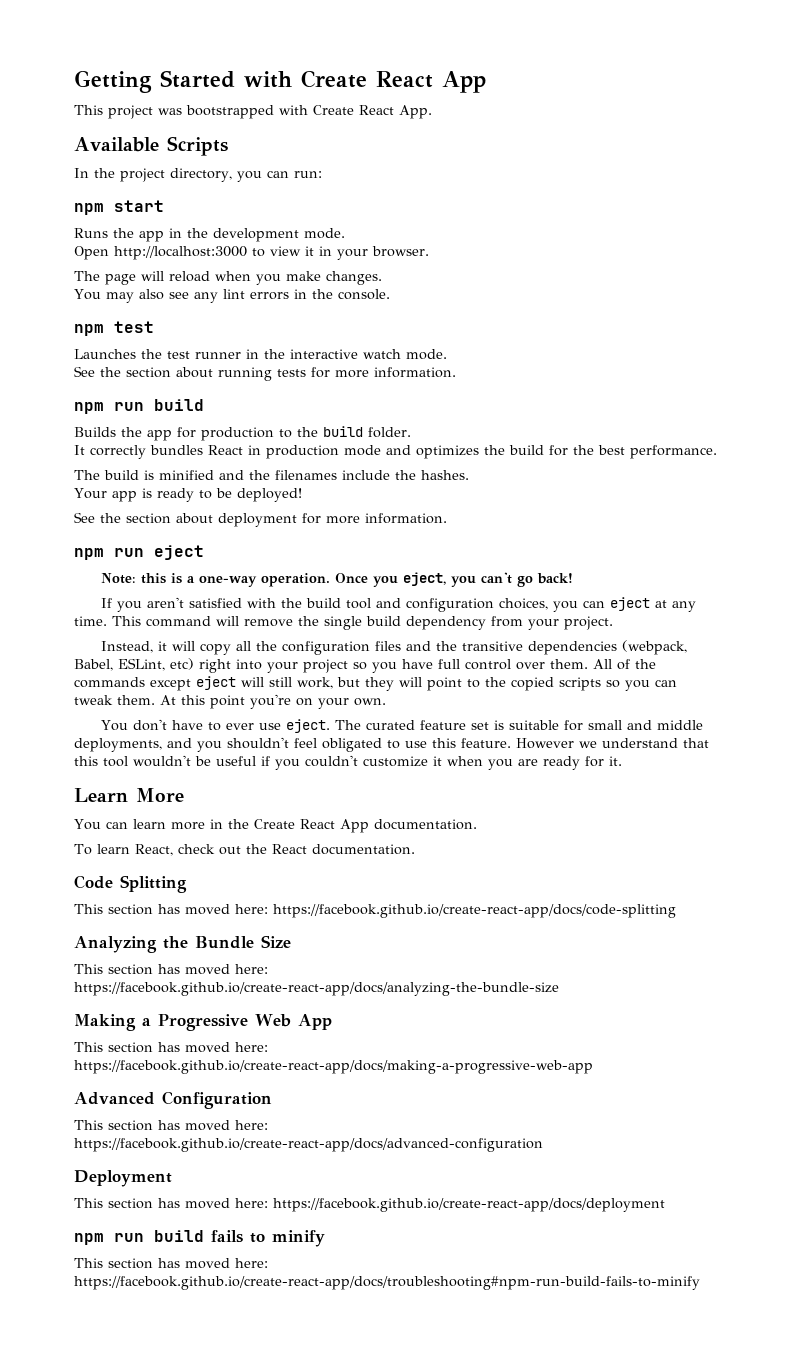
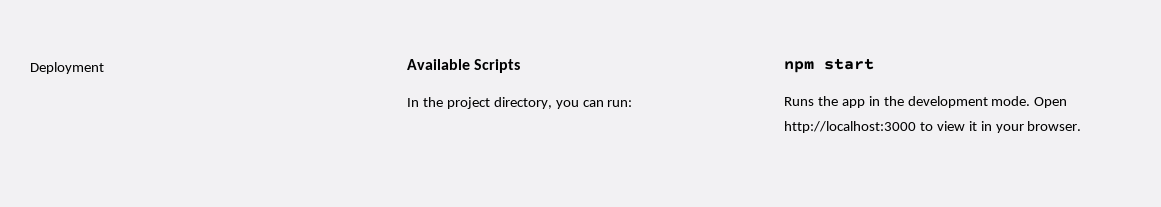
[74,70,486,93] [74,105,432,119] Getting Started with Create React App // This project was bootstrapped with Create React App. -> [30,62,104,74] Deployment
(345, 233) // -> (1031, 101) none
[74,271,382,285] [74,289,390,303] [74,321,154,336] [74,349,447,360] [74,366,456,381] [74,399,204,414] [74,426,411,441] [74,445,717,459] [74,470,469,480] [74,488,302,502] [74,512,447,527] [74,545,204,560] [100,572,573,587] [100,597,696,612] [74,616,613,630] [100,640,687,655] [74,658,656,673] [74,676,677,691] [74,694,386,709] [100,719,703,733] [74,737,709,752] [74,755,622,770] [74,788,184,802] [74,819,477,833] [74,844,415,856] [74,875,187,893] [74,904,676,918] [74,935,291,953] [74,964,268,975] [74,982,559,996] [74,1014,332,1031] [74,1042,268,1053] [74,1060,593,1074] [74,1091,272,1109] [74,1120,268,1131] [74,1138,543,1152] [74,1170,172,1187] [74,1198,665,1212] [74,1230,325,1247] [74,1258,268,1269] [74,1276,700,1290] // The page will reload when you make changes. // You may also see any lint errors in the console. // npm test // Launches the test runner in the interactive watch mode. // See the section about running tests for more information. // npm run build // Builds the app for production to the build folder. // It correctly bundles React in production mode and optimizes the build for the best performance. // The build is minified and the filenames include the hashes. // Your app is ready to be deployed! // See the section about deployment for more information. // npm run eject // Note: this is a one-way operation. Once you eject, you can't go back! // If you aren't satisfied with the build tool and configuration choices, you can eject at any time. This command will remove the single build dependency from your project. // Instead, it will copy all the configuration files and the transitive dependencies (webpack, Babel, ESLint, etc) right into your project so you have full control over them. All of the commands except eject will still work, but they will point to the copied scripts so you can tweak them. At this point you're on your own. // You don't have to ever use eject. The curated feature set is suitable for small and middle deployments, and you shouldn't feel obligated to use this feature. However we understand that this tool wouldn't be useful if you couldn't customize it when you are ready for it. // Learn More // You can learn more in the Create React App documentation. // To learn React, check out the React documentation. // Code Splitting // This section has moved here: https://facebook.github.io/create-react-app/docs/code-splitting // Analyzing the Bundle Size // This section has moved here: https://facebook.github.io/create-react-app/docs/analyzing-the-bundle-size // Making a Progressive Web App // This section has moved here: https://facebook.github.io/create-react-app/docs/making-a-progressive-web-app // Advanced Configuration // This section has moved here: https://facebook.github.io/create-react-app/docs/advanced-configuration // Deployment // This section has moved here: https://facebook.github.io/create-react-app/docs/deployment // npm run build fails to minify // This section has moved here: https://facebook.github.io/create-react-app/docs/troubleshooting#npm-run-build-fails-to-minify -> (1082, 126) none

